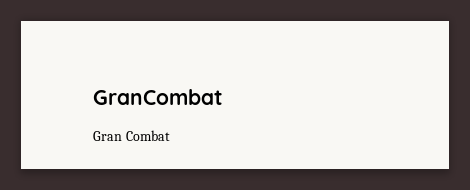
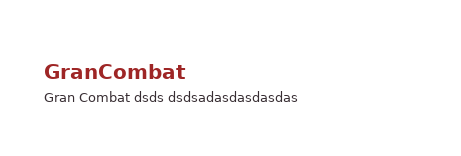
(170, 135) none -> [134,91,298,102] dsds dsdsadasdasdasdas

